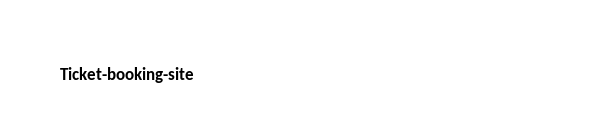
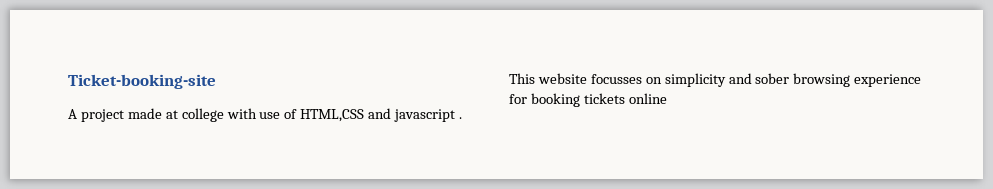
(194, 75) none -> [68,108,463,122] [509,73,922,87] [509,93,667,107] // A project made at college with use of HTML,CSS and javascript . This website focusses on simplicity and sober browsing experience for booking tickets online

